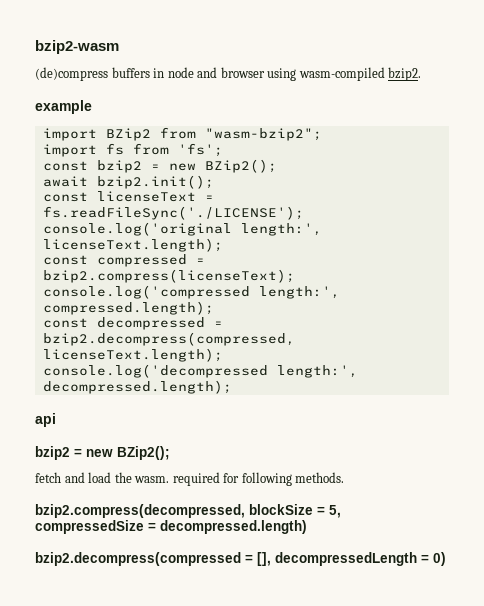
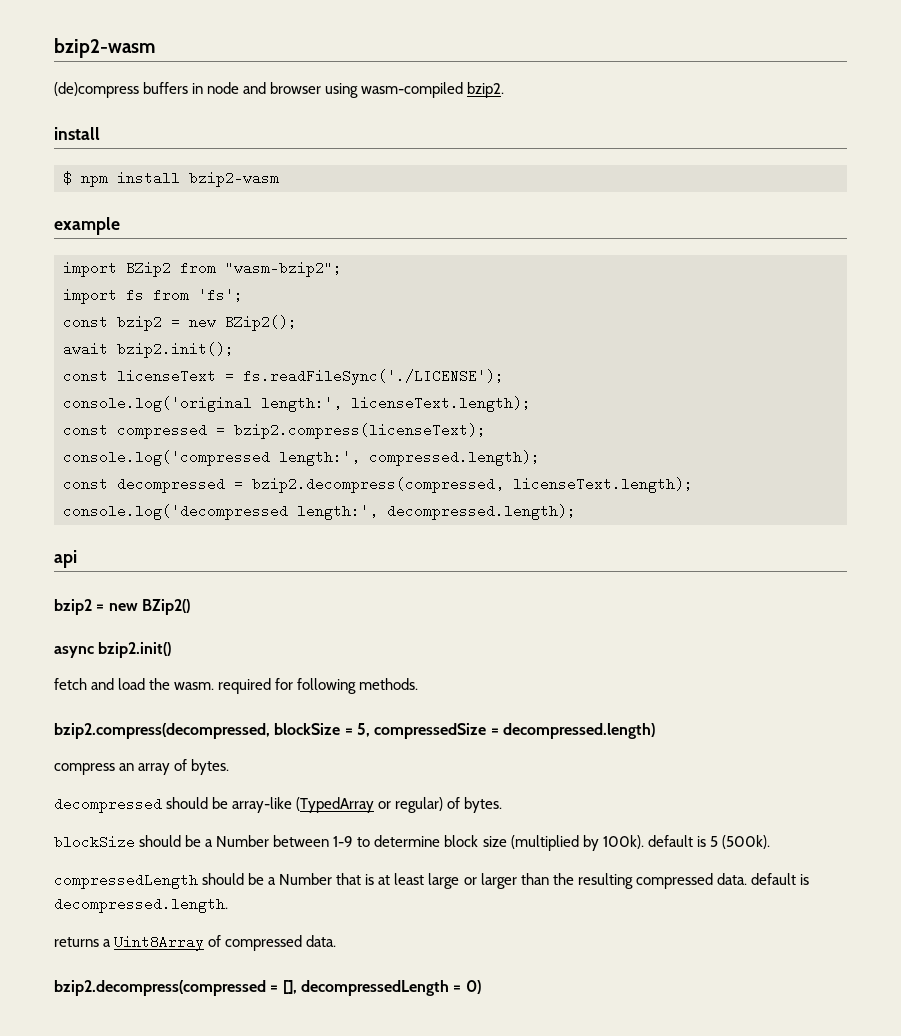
(422, 74) none -> [54,127,100,140] [63,171,279,187] // install // $ npm install bzip2-wasm
[117,446,170,460] BZip2(); -> [141,599,190,615] [54,642,172,658] BZip2() // async bzip2.init()
(307, 527) none -> [54,759,230,775] [54,797,503,813] [54,835,770,851] [54,873,809,889] [54,897,228,913] [54,935,337,951] // compress an array of bytes. // decompressed should be array-like (TypedArray or regular) of bytes. // blockSize should be a Number between 1-9 to determine block size (multiplied by 100k). default is 5 (500k). // compressedLength should be a Number that is at least large or larger than the resulting compressed data. default is decompressed.length. // returns a Uint8Array of compressed data.

